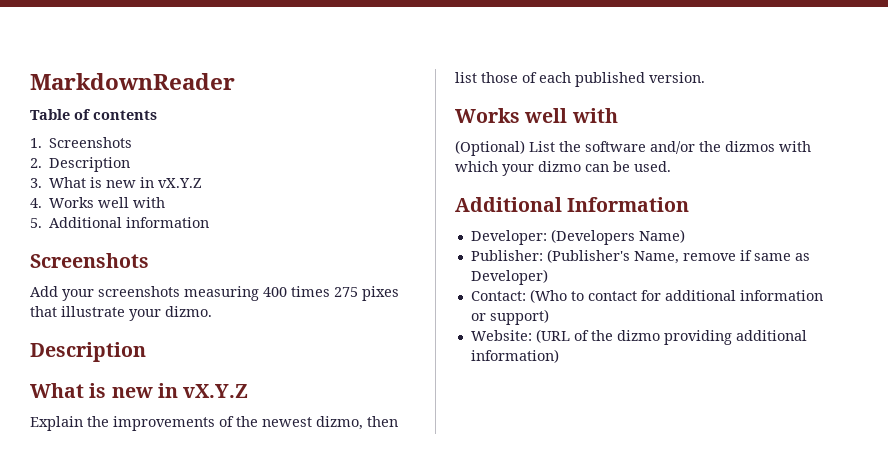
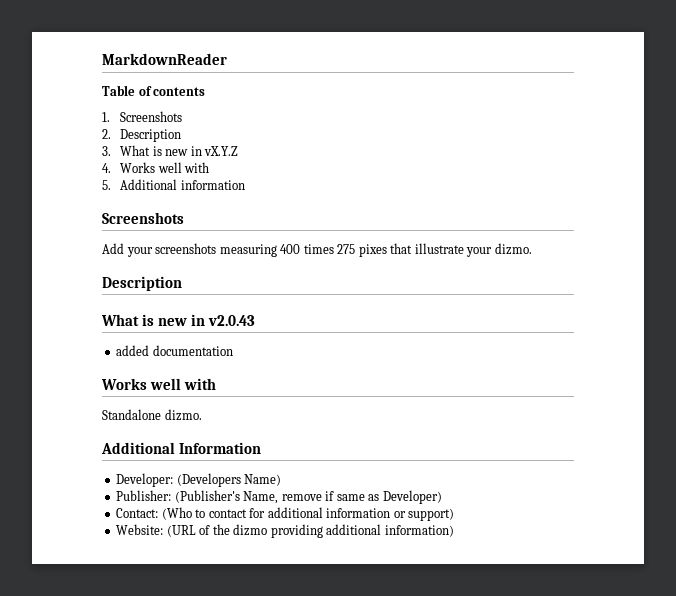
[183,384,249,398] [30,416,398,431] [455,72,705,87] [455,108,618,123] [455,140,811,156] [455,161,671,176] vX.Y.Z // Explain the improvements of the newest dizmo, then list those of each published version. // Works well with // (Optional) List the software and/or the dizmos with which your dizmo can be used. -> [207,315,255,326] [116,345,233,356] [101,378,216,390] [102,409,202,421] v2.0.43 // added documentation // Works well with // Standalone dizmo.

